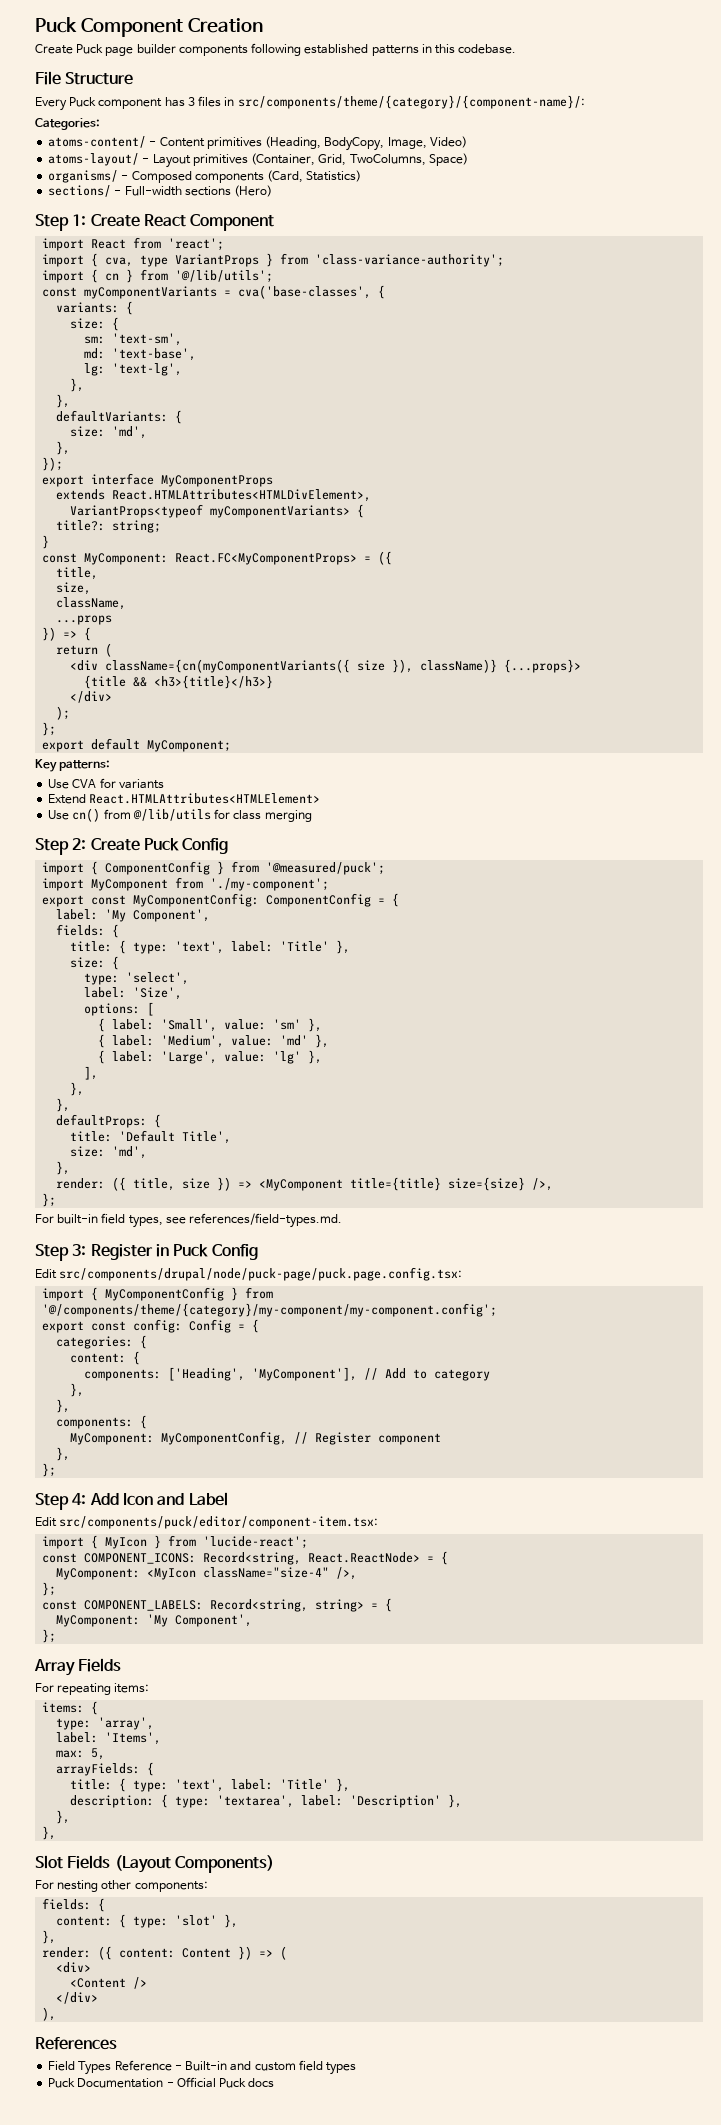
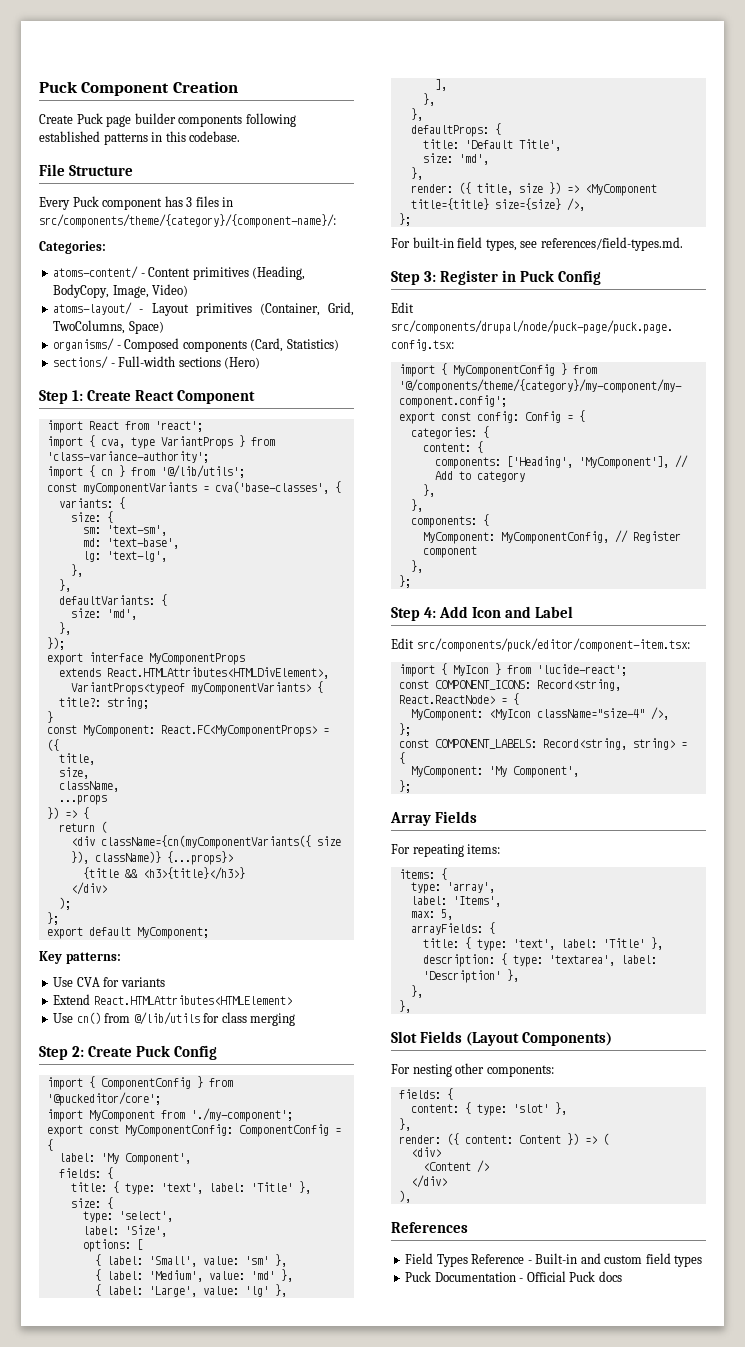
[266,862,386,875] '@measured/puck'; -> [46,1092,161,1106] '@puckeditor/core';

